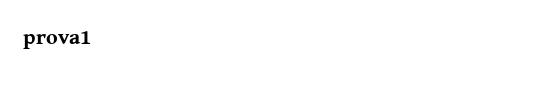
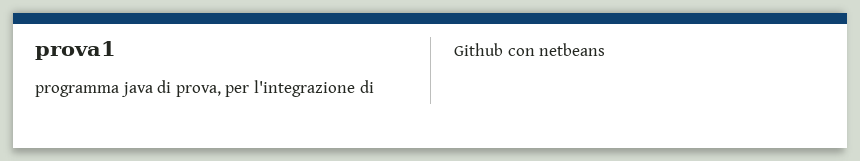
(91, 40) none -> [35,80,374,97] [454,43,606,56] // programma java di prova, per l'integrazione di Github con netbeans

